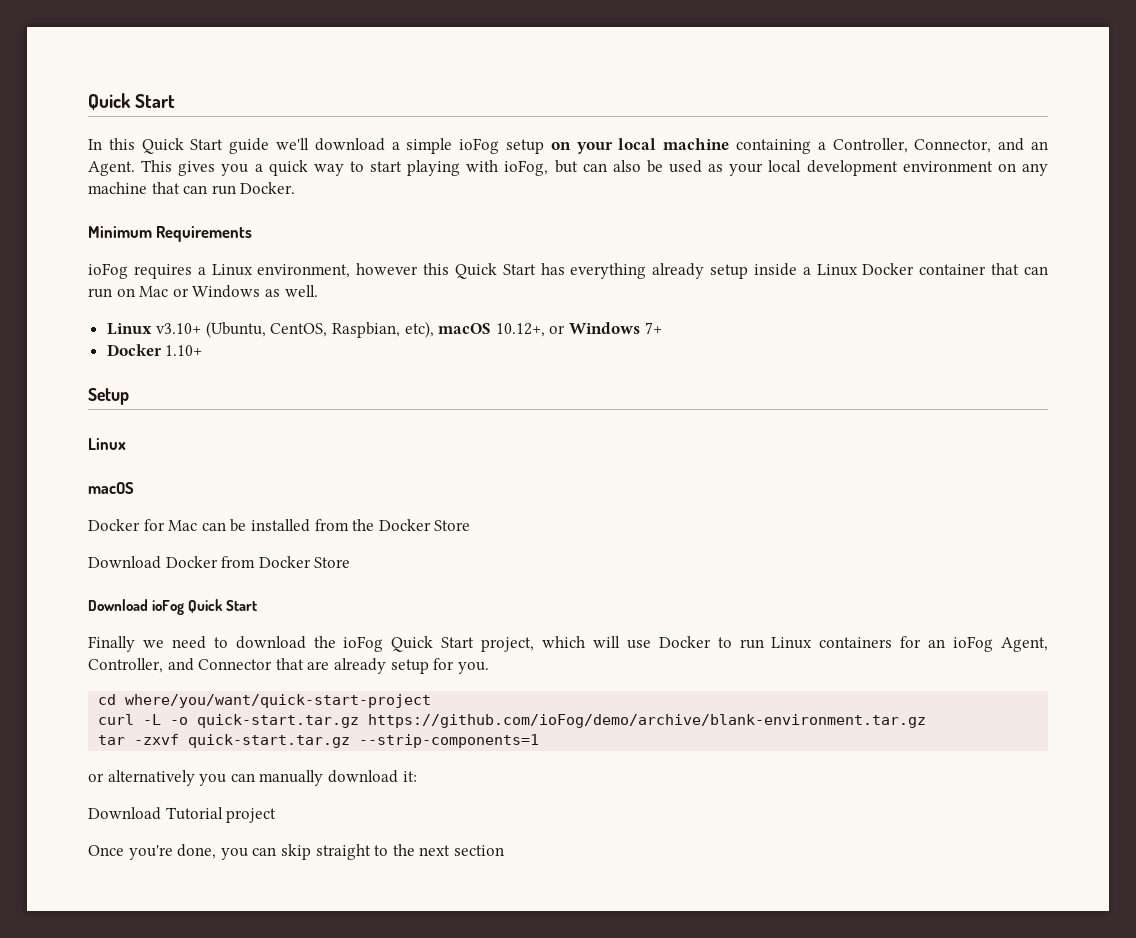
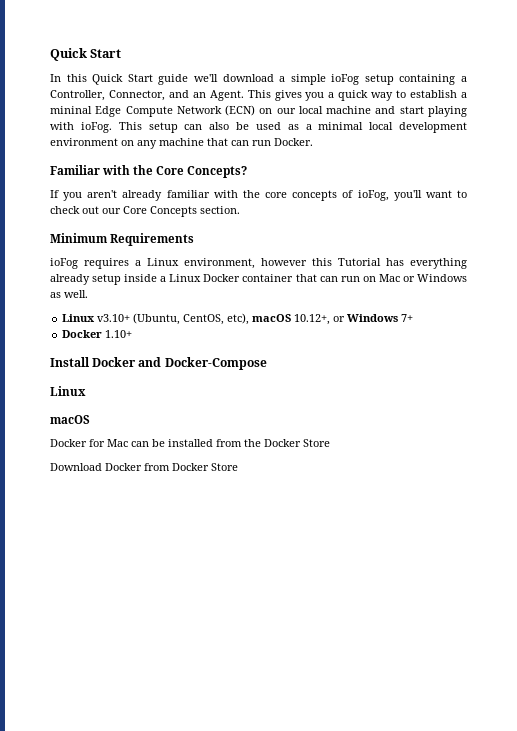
[550,138,730,154] on your local machine -> (394, 79) none
[370,160,578,176] start playing with ioFog, but -> [410,90,467,98] [50,105,467,117] [50,122,178,133] establish a mininal Edge Compute Network (ECN) on our local machine and start playing with ioFog. This setup
[729,163,764,176] your -> [305,122,364,130] a minimal
(296, 188) none -> [50,165,248,178] [50,190,467,201] [50,206,240,217] // Familiar with the Core Concepts? // If you aren't already familiar with the core concepts of ioFog, you'll want to check out our Core Concepts section.
[454,263,536,279] Quick Start -> [338,258,381,266] Tutorial
[332,322,401,338] Raspbian, -> (225, 319) none
[88,388,129,405] Setup -> [50,357,267,370] Install Docker and Docker-Compose
[88,599,258,615] [88,636,1049,652] [88,658,489,674] [98,694,432,708] [98,714,927,728] [98,734,540,748] [88,770,417,786] [88,807,277,823] [88,844,504,860] // Download ioFog Quick Start // Finally we need to download the ioFog Quick Start project, which will use Docker to run Linux containers for an ioFog Agent, Controller, and Connector that are already setup for you. // cd where/you/want/quick-start-project // curl -L -o quick-start.tar.gz https://github.com/ioFog/demo/archive/blank-environment.tar.gz // tar -zxvf quick-start.tar.gz --strip-components=1 // or alternatively you can manually download it: // Download Tutorial project // Once you're done, you can skip straight to the next section -> (238, 467) none

